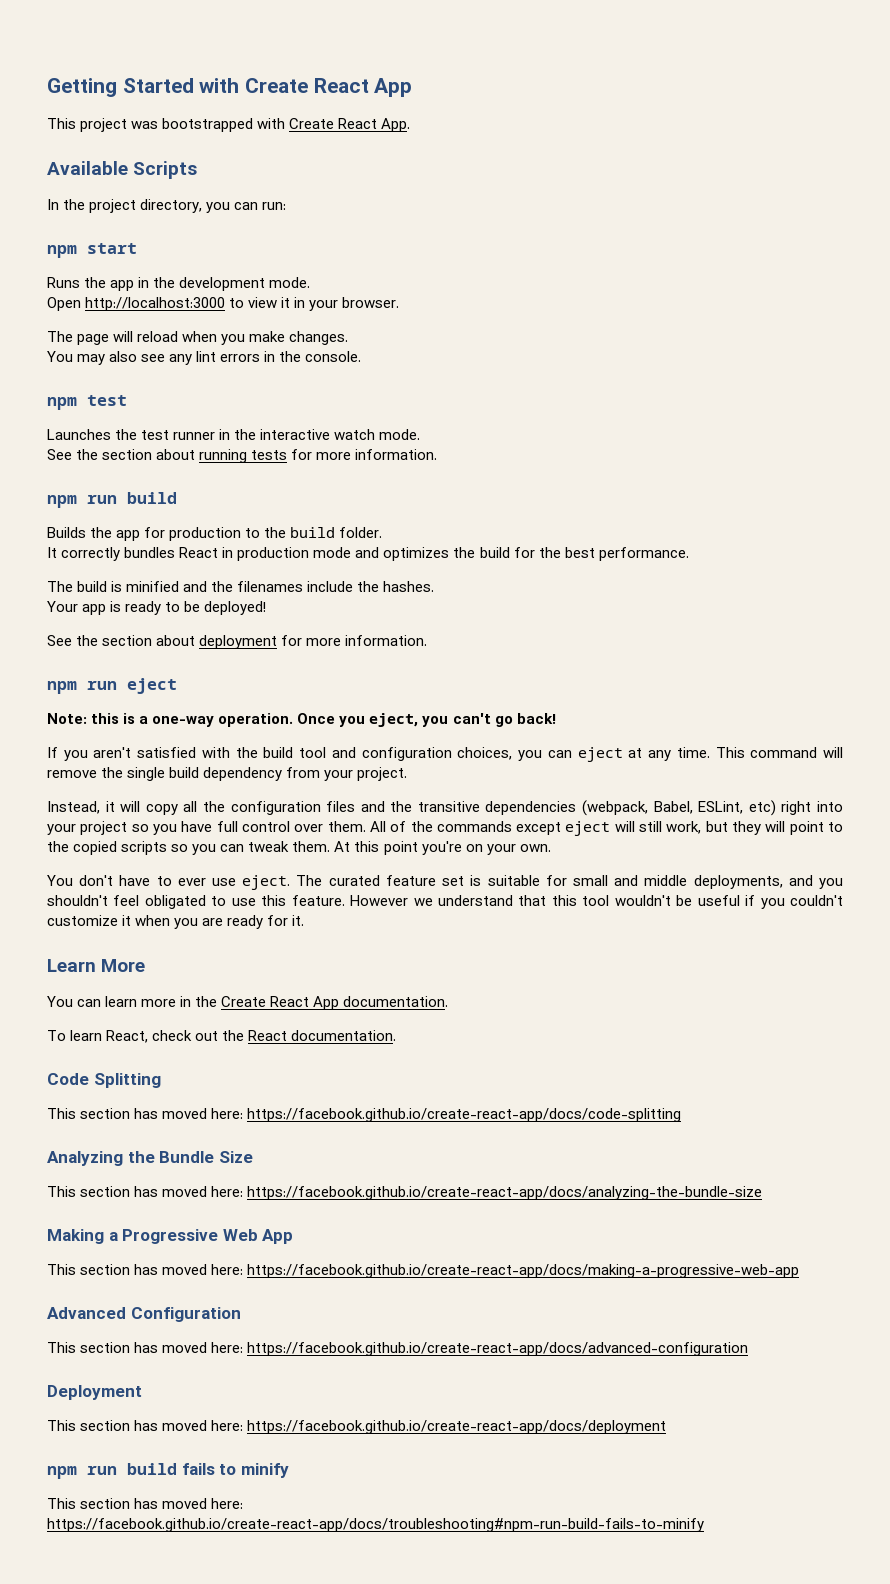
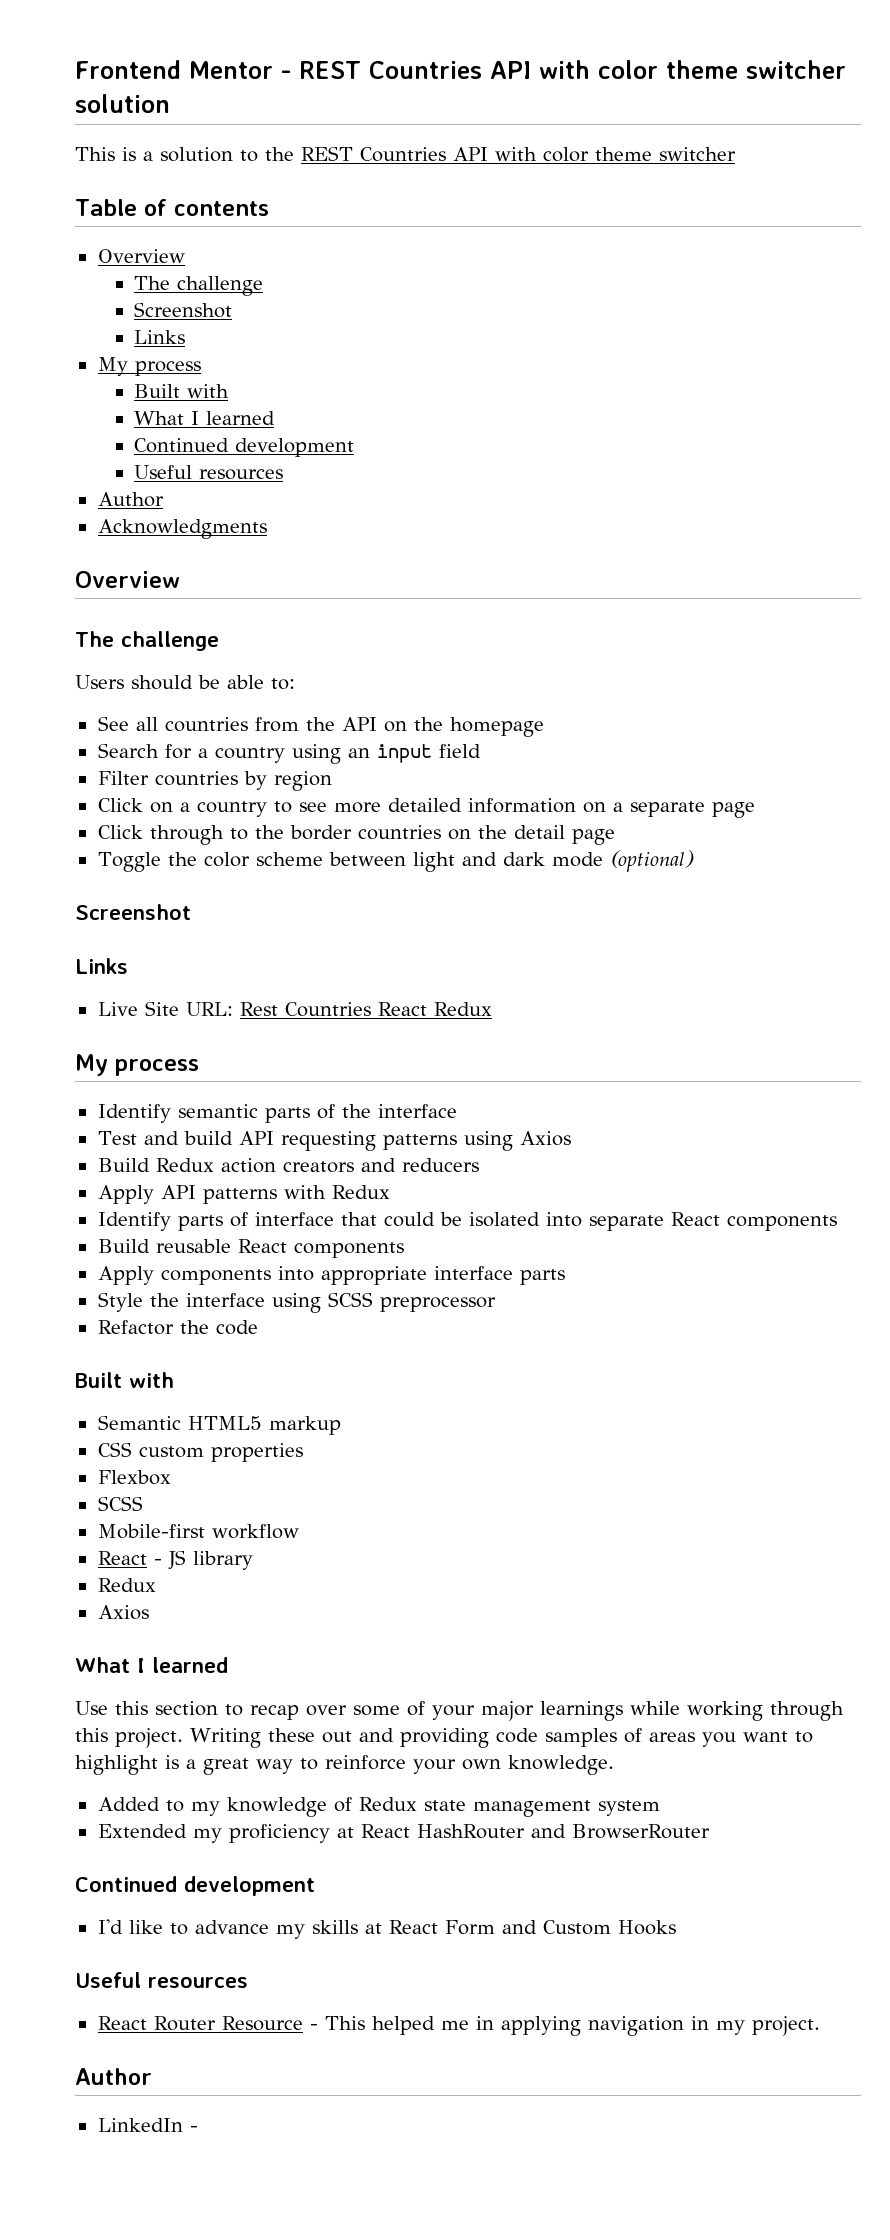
[47,78,413,97] [47,118,411,132] [47,161,198,179] [47,199,287,213] [47,243,137,258] [47,277,311,291] [47,297,400,311] [47,331,349,345] [47,351,362,365] [47,395,127,410] [47,429,421,440] [47,449,438,463] [47,492,177,508] [47,527,383,541] [47,547,689,561] [47,581,435,592] [47,601,267,615] [47,635,428,649] [47,678,177,694] [47,713,556,727] [47,747,843,762] [47,767,408,781] [47,800,844,816] [47,821,844,836] [47,841,551,855] [47,875,844,890] [47,895,844,909] [47,915,305,929] [47,959,146,972] [47,996,449,1010] [47,1030,397,1043] [47,1073,161,1088] [47,1108,682,1122] [47,1151,253,1166] [47,1186,763,1200] [47,1229,294,1244] [47,1264,800,1278] [47,1307,241,1322] [47,1342,749,1356] [47,1385,142,1400] [47,1420,667,1434] [47,1463,289,1479] [47,1498,244,1509] [47,1518,704,1532] Getting Started with Create React App // This project was bootstrapped with Create React App. // Available Scripts // In the project directory, you can run: // npm start // Runs the app in the development mode. // Open http://localhost:3000 to view it in your browser. // The page will reload when you make changes. // You may also see any lint errors in the console. // npm test // Launches the test runner in the interactive watch mode. // See the section about running tests for more information. // npm run build // Builds the app for production to the build folder. // It correctly bundles React in production mode and optimizes the build for the best performance. // The build is minified and the filenames include the hashes. // Your app is ready to be deployed! // See the section about deployment for more information. // npm run eject // Note: this is a one-way operation. Once you eject, you can't go back! // If you aren't satisfied with the build tool and configuration choices, you can eject at any time. This command will remove the single build dependency from your project. // Instead, it will copy all the configuration files and the transitive dependencies (webpack, Babel, ESLint, etc) right into your project so you have full control over them. All of the commands except eject will still work, but they will point to the copied scripts so you can tweak them. At this point you're on your own. // You don't have to ever use eject. The curated feature set is suitable for small and middle deployments, and you shouldn't feel obligated to use this feature. However we understand that this tool wouldn't be useful if you couldn't customize it when you are ready for it. // Learn More // You can learn more in the Create React App documentation. // To learn React, check out the React documentation. // Code Splitting // This section has moved here: https://facebook.github.io/create-react-app/docs/code-splitting // Analyzing the Bundle Size // This section has moved here: https://facebook.github.io/create-react-app/docs/analyzing-the-bundle-size // Making a Progressive Web App // This section has moved here: https://facebook.github.io/create-react-app/docs/making-a-progressive-web-app // Advanced Configuration // This section has moved here: https://facebook.github.io/create-react-app/docs/advanced-configuration // Deployment // This section has moved here: https://facebook.github.io/create-react-app/docs/deployment // npm run build fails to minify // This section has moved here: https://facebook.github.io/create-react-app/docs/troubleshooting#npm-run-build-fails-to-minify -> [75,60,846,79] [75,94,170,113] [75,146,736,162] [75,199,269,216] [97,249,185,263] [134,276,264,296] [134,302,233,318] [134,330,186,344] [97,357,201,376] [134,384,230,398] [134,411,276,425] [134,438,355,457] [134,465,284,480] [97,492,164,507] [97,519,267,539] [75,571,180,588] [75,631,219,651] [75,675,295,690] [97,716,544,737] [97,743,481,764] [97,771,332,791] [97,798,755,818] [97,825,615,845] [97,850,694,872] [75,904,191,920] [75,958,128,974] [97,1001,492,1017] [75,1054,199,1076] [97,1104,457,1123] [97,1131,571,1151] [97,1158,479,1173] [97,1185,390,1204] [97,1212,837,1231] [97,1239,404,1258] [97,1266,565,1285] [97,1292,496,1313] [97,1320,258,1335] [75,1372,174,1388] [97,1415,341,1435] [97,1442,303,1462] [97,1470,171,1485] [97,1496,143,1511] [97,1524,299,1539] [97,1550,253,1570] [97,1578,156,1592] [97,1605,149,1620] [75,1657,228,1673] [75,1701,844,1721] [75,1728,813,1748] [75,1755,614,1775] [97,1797,660,1817] [97,1824,710,1843] [75,1876,315,1896] [97,1919,676,1939] [75,1972,248,1988] [97,2016,820,2036] [75,2068,152,2085] [97,2118,198,2132] Frontend Mentor - REST Countries API with color theme switcher solution // This is a solution to the REST Countries API with color theme switcher // Table of contents // Overview // The challenge // Screenshot // Links // My process // Built with // What I learned // Continued development // Useful resources // Author // Acknowledgments // Overview // The challenge // Users should be able to: // See all countries from the API on the homepage // Search for a country using an input field // Filter countries by region // Click on a country to see more detailed information on a separate page // Click through to the border countries on the detail page // Toggle the color scheme between light and dark mode (optional) // Screenshot // Links // Live Site URL: Rest Countries React Redux // My process // Identify semantic parts of the interface // Test and build API requesting patterns using Axios // Build Redux action creators and reducers // Apply API patterns with Redux // Identify parts of interface that could be isolated into separate React components // Build reusable React components // Apply components into appropriate interface parts // Style the interface using SCSS preprocessor // Refactor the code // Built with // Semantic HTML5 markup // CSS custom properties // Flexbox // SCSS // Mobile-first workflow // React - JS library // Redux // Axios // What I learned // Use this section to recap over some of your major learnings while working through this project. Writing these out and providing code samples of areas you want to highlight is a great way to reinforce your own knowledge. // Added to my knowledge of Redux state management system // Extended my proficiency at React HashRouter and BrowserRouter // Continued development // I'd like to advance my skills at React Form and Custom Hooks // Useful resources // React Router Resource - This helped me in applying navigation in my project. // Author // LinkedIn -

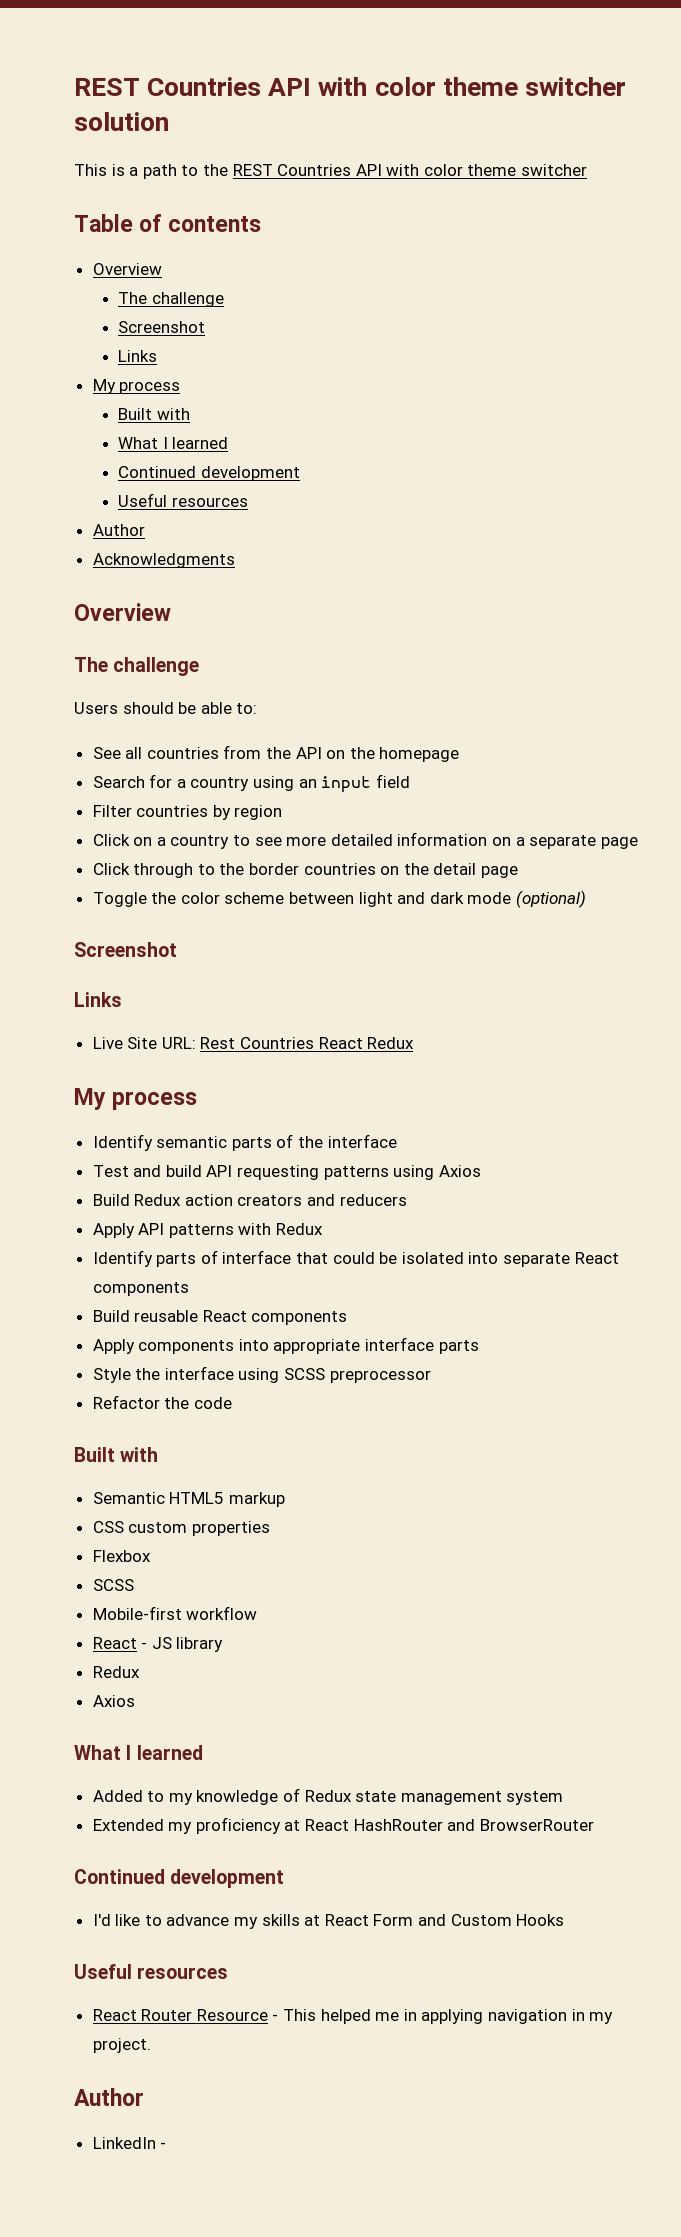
[75,60,291,79] Frontend Mentor - -> (74, 87) none
[160,147,233,162] solution -> [142,164,177,179] path
[75,1701,844,1721] [75,1728,813,1748] [75,1755,614,1775] // Use this section to recap over some of your major learnings while working through this project. Writing these out and providing code samples of areas you want to highlight is a great way to reinforce your own knowledge. -> (203, 1752) none

